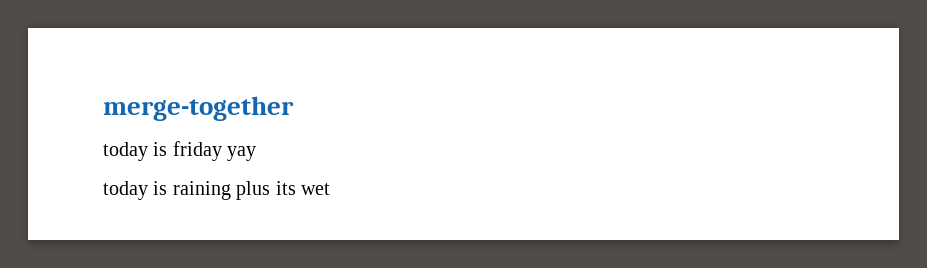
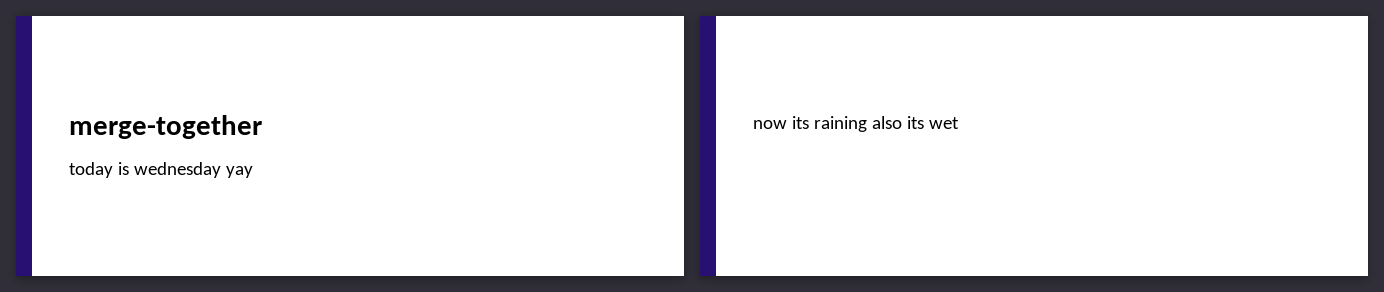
[172,141,222,161] friday -> [133,162,221,178] wednesday
[103,181,271,200] today is raining plus -> [753,116,902,132] now its raining also

